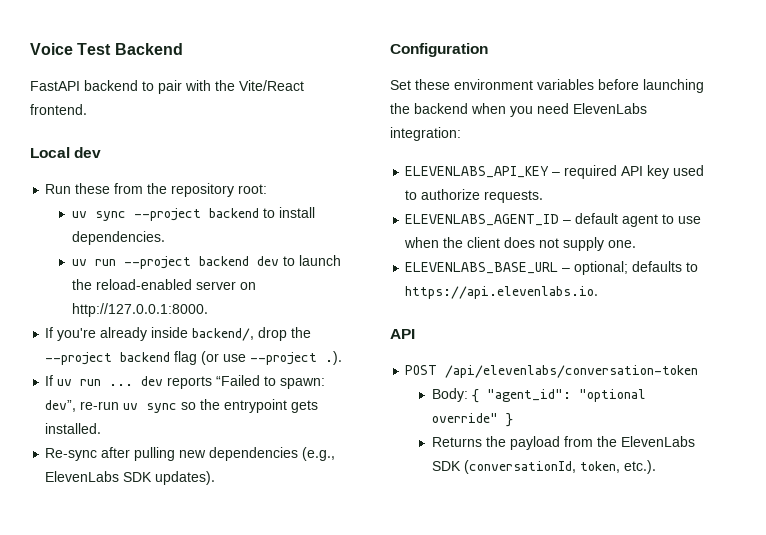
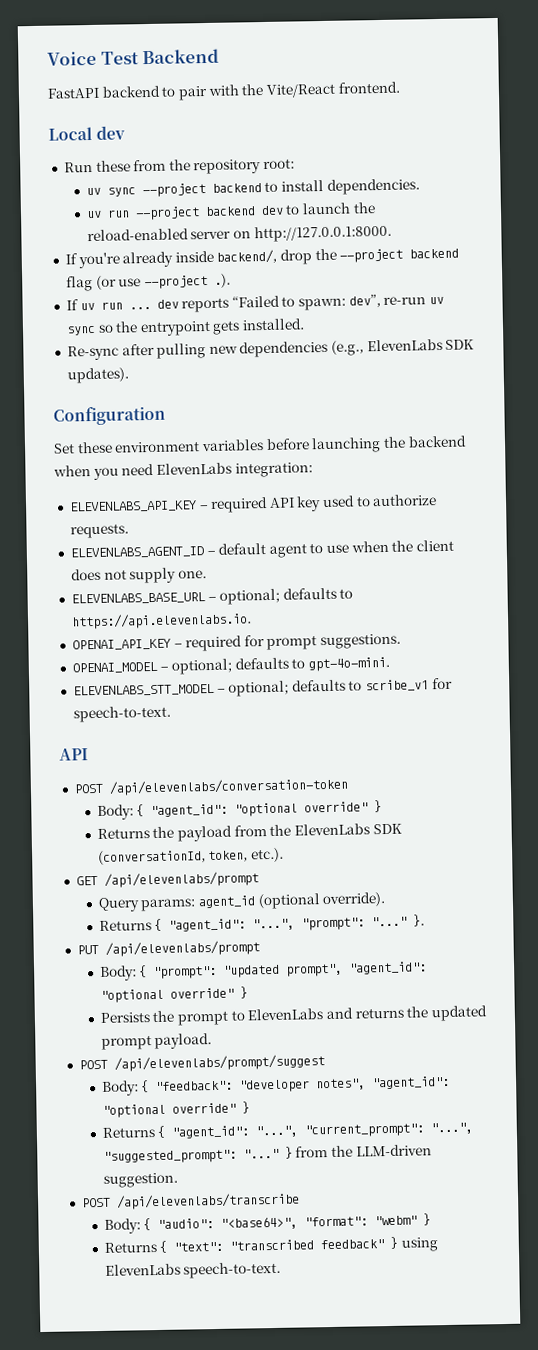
(599, 292) none -> [71,633,402,652] [71,656,391,675] [72,677,453,697] [72,705,171,723] // OPENAI_API_KEY – required for prompt suggestions. // OPENAI_MODEL – optional; defaults to gpt-4o-mini. // ELEVENLABS_STT_MODEL – optional; defaults to scribe_v1 for speech-to-text.
(656, 467) none -> [75,871,259,888] [97,892,387,912] [98,914,426,932] [76,940,260,957] [99,961,428,981] [99,986,248,1003] [99,1005,487,1026] [100,1033,213,1050] [78,1054,325,1072] [100,1075,451,1096] [101,1101,250,1118] [101,1122,474,1139] [102,1144,432,1164] [102,1172,178,1188] [81,1192,300,1210] [103,1213,432,1234] [103,1236,439,1253] [104,1261,282,1279] // GET /api/elevenlabs/prompt // Query params: agent_id (optional override). // Returns { "agent_id": "...", "prompt": "..." }. // PUT /api/elevenlabs/prompt // Body: { "prompt": "updated prompt", "agent_id": "optional override" } // Persists the prompt to ElevenLabs and returns the updated prompt payload. // POST /api/elevenlabs/prompt/suggest // Body: { "feedback": "developer notes", "agent_id": "optional override" } // Returns { "agent_id": "...", "current_prompt": "...", "suggested_prompt": "..." } from the LLM-driven suggestion. // POST /api/elevenlabs/transcribe // Body: { "audio": "<base64>", "format": "webm" } // Returns { "text": "transcribed feedback" } using ElevenLabs speech-to-text.

